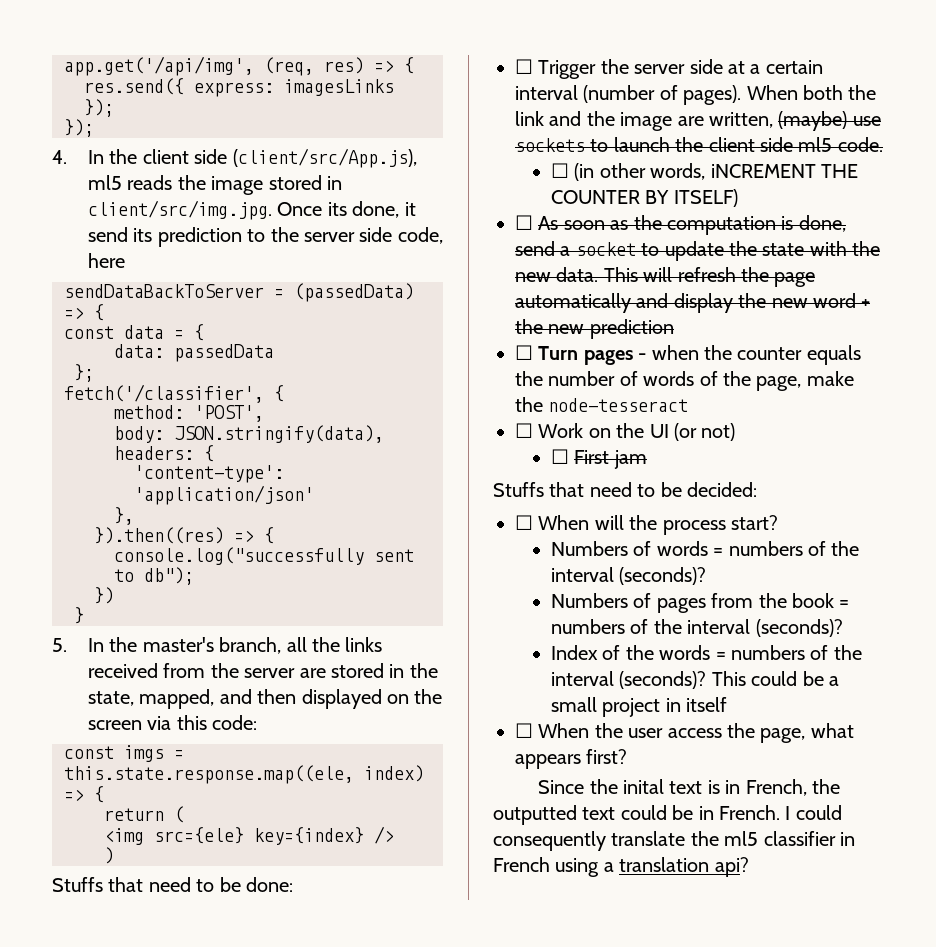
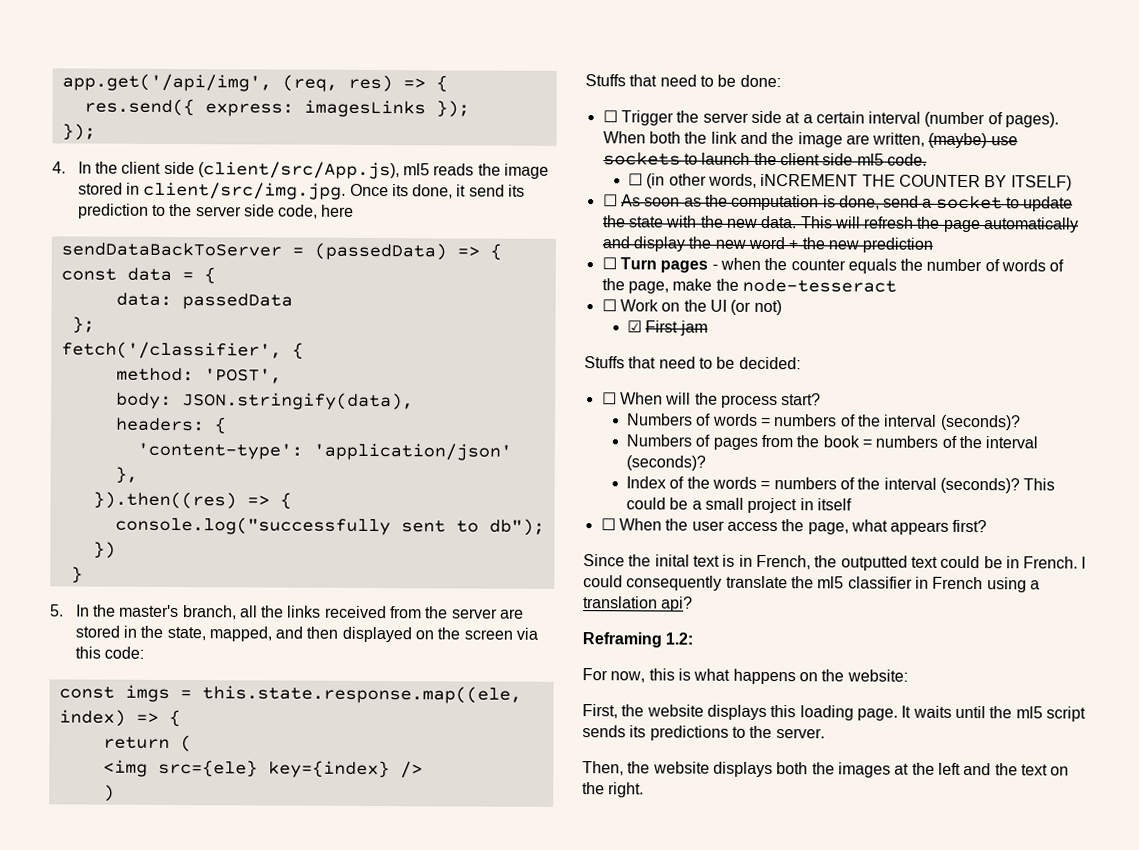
[550,449,569,464] ☐ -> [627,320,643,333] ☑
(749, 867) none -> [582,632,694,648] [582,668,908,685] [582,704,1086,722] [582,725,825,741] [582,761,1070,778] [582,782,645,798] // Reframing 1.2: // For now, this is what happens on the website: // First, the website displays this loading page. It waits until the ml5 script sends its predictions to the server. // Then, the website displays both the images at the left and the text on the right.

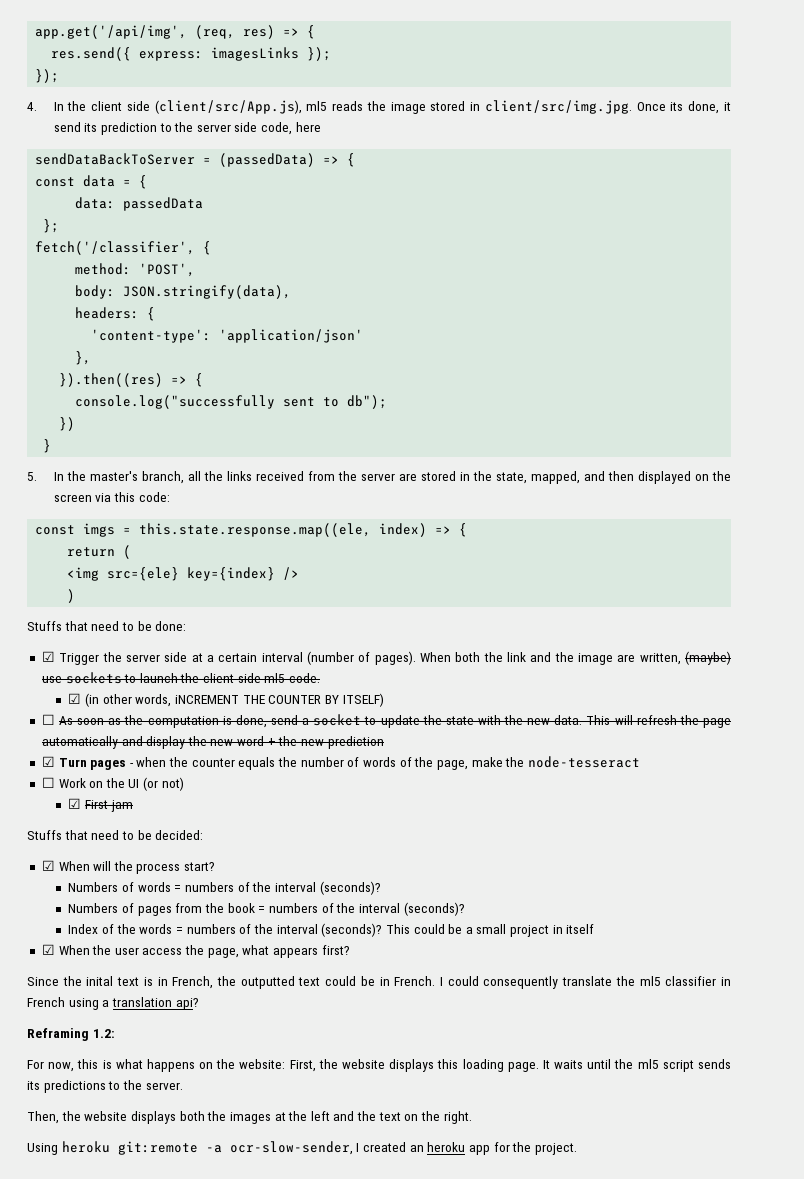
[602,110,618,123] ☐ -> [41,651,55,662] ☑
[628,173,644,186] ☐ -> [68,693,82,704] ☑
[601,257,617,270] ☐ -> [41,756,55,767] ☑
[601,392,617,405] ☐ -> [41,860,55,871] ☑
[600,518,616,531] ☐ -> [41,944,55,955] ☑
(908, 675) // -> (286, 1064) none
(645, 790) none -> [27,1141,577,1155] // Using heroku git:remote -a ocr-slow-sender, I created an heroku app for the project.

